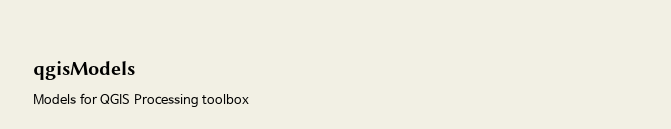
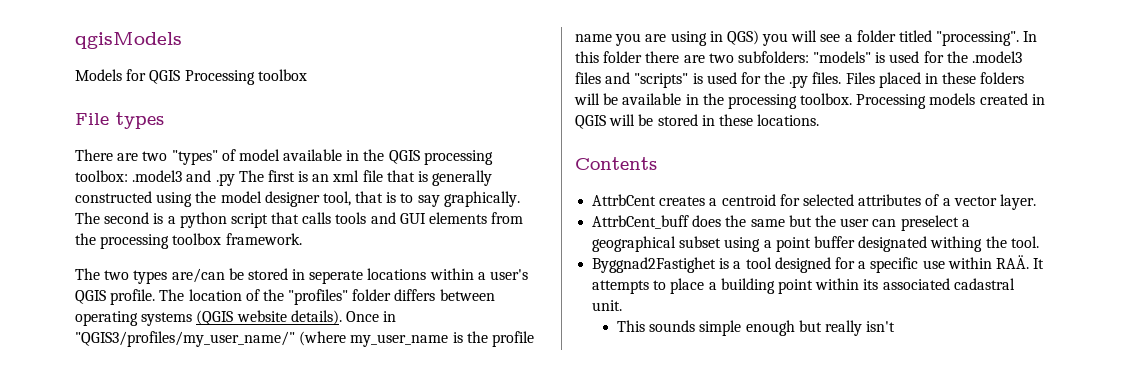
(250, 99) none -> [75,112,164,129] [75,149,493,165] [75,170,493,186] [75,191,520,207] [75,212,524,228] [75,233,302,249] [75,268,529,284] [75,289,495,305] [75,310,397,326] [75,331,534,347] [575,30,1038,46] [575,51,1023,63] [575,72,1025,88] [574,93,1045,109] [575,114,820,129] [575,157,657,170] [592,194,1036,210] [592,215,970,231] [592,236,1039,252] [592,255,1045,273] [592,278,1015,294] [592,300,623,311] [616,320,896,336] // File types // There are two "types" of model available in the QGIS processing toolbox: .model3 and .py The first is an xml file that is generally constructed using the model designer tool, that is to say graphically. The second is a python script that calls tools and GUI elements from the processing toolbox framework. // The two types are/can be stored in seperate locations within a user's QGIS profile. The location of the "profiles" folder differs between operating systems (QGIS website details). Once in "QGIS3/profiles/my_user_name/" (where my_user_name is the profile name you are using in QGS) you will see a folder titled "processing". In this folder there are two subfolders: "models" is used for the .model3 files and "scripts" is used for the .py files. Files placed in these folders will be available in the processing toolbox. Processing models created in QGIS will be stored in these locations. // Contents // AttrbCent creates a centroid for selected attributes of a vector layer. // AttrbCent_buff does the same but the user can preselect a geographical subset using a point buffer designated withing the tool. // Byggnad2Fastighet is a tool designed for a specific use within RAÄ. It attempts to place a building point within its associated cadastral unit. // This sounds simple enough but really isn't

